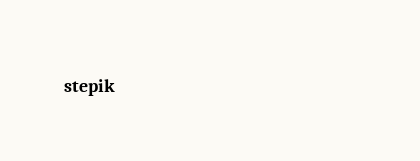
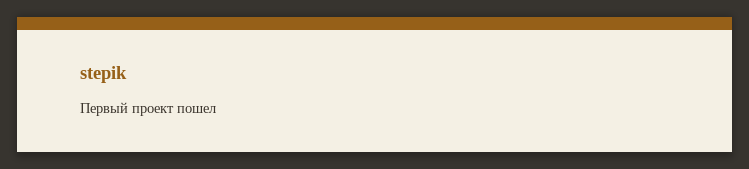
(115, 87) none -> [80,102,216,116] // Первый проект пошел

